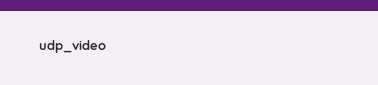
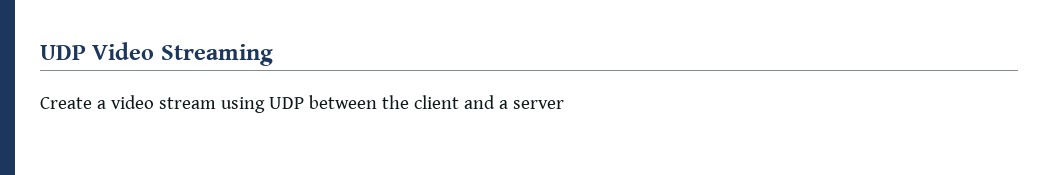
[39,40,106,53] udp_video -> [40,42,273,66] [40,95,564,113] UDP Video Streaming // Create a video stream using UDP between the client and a server

